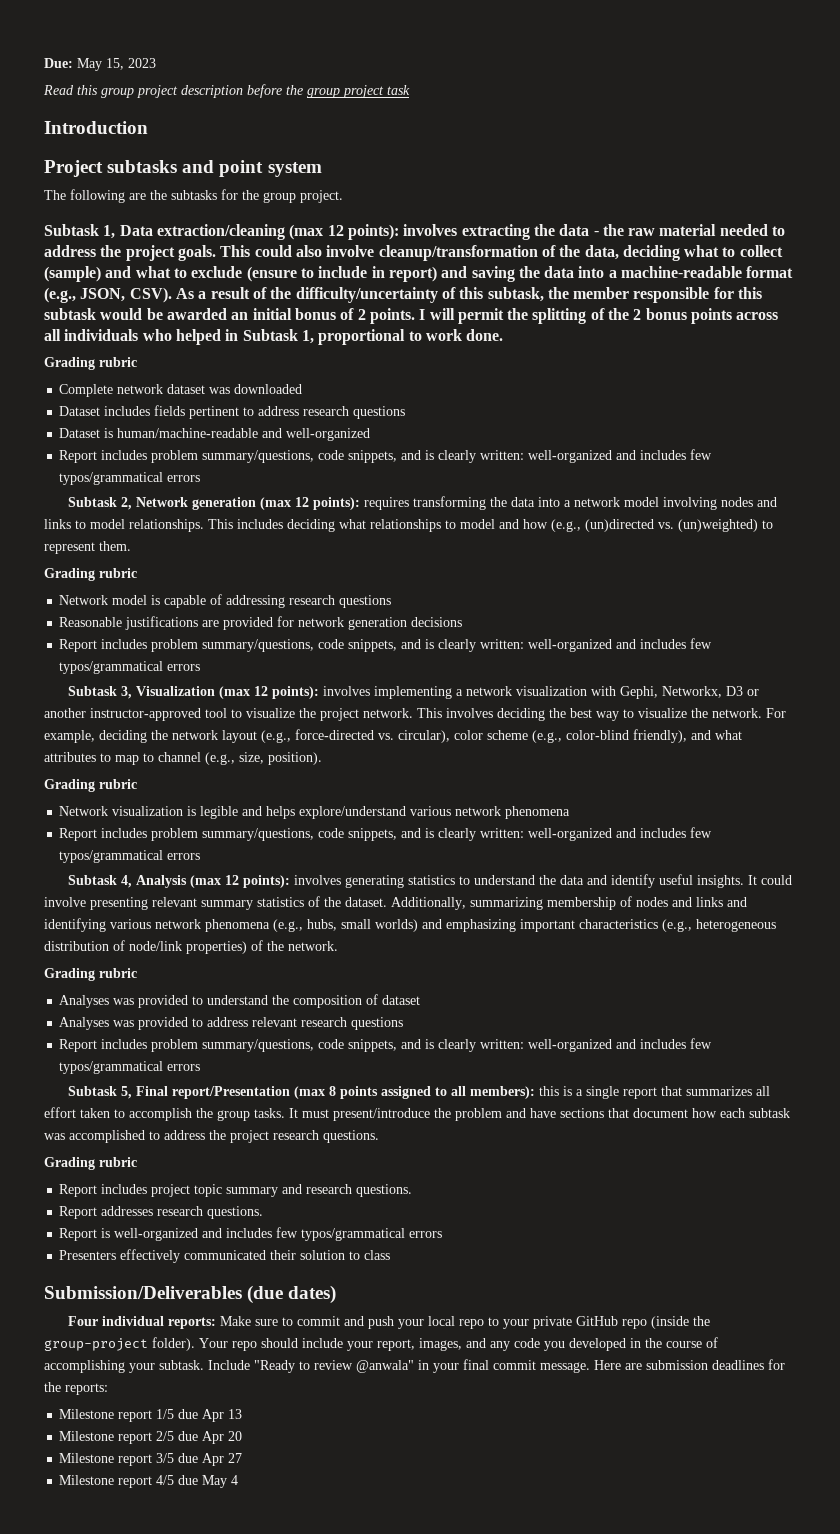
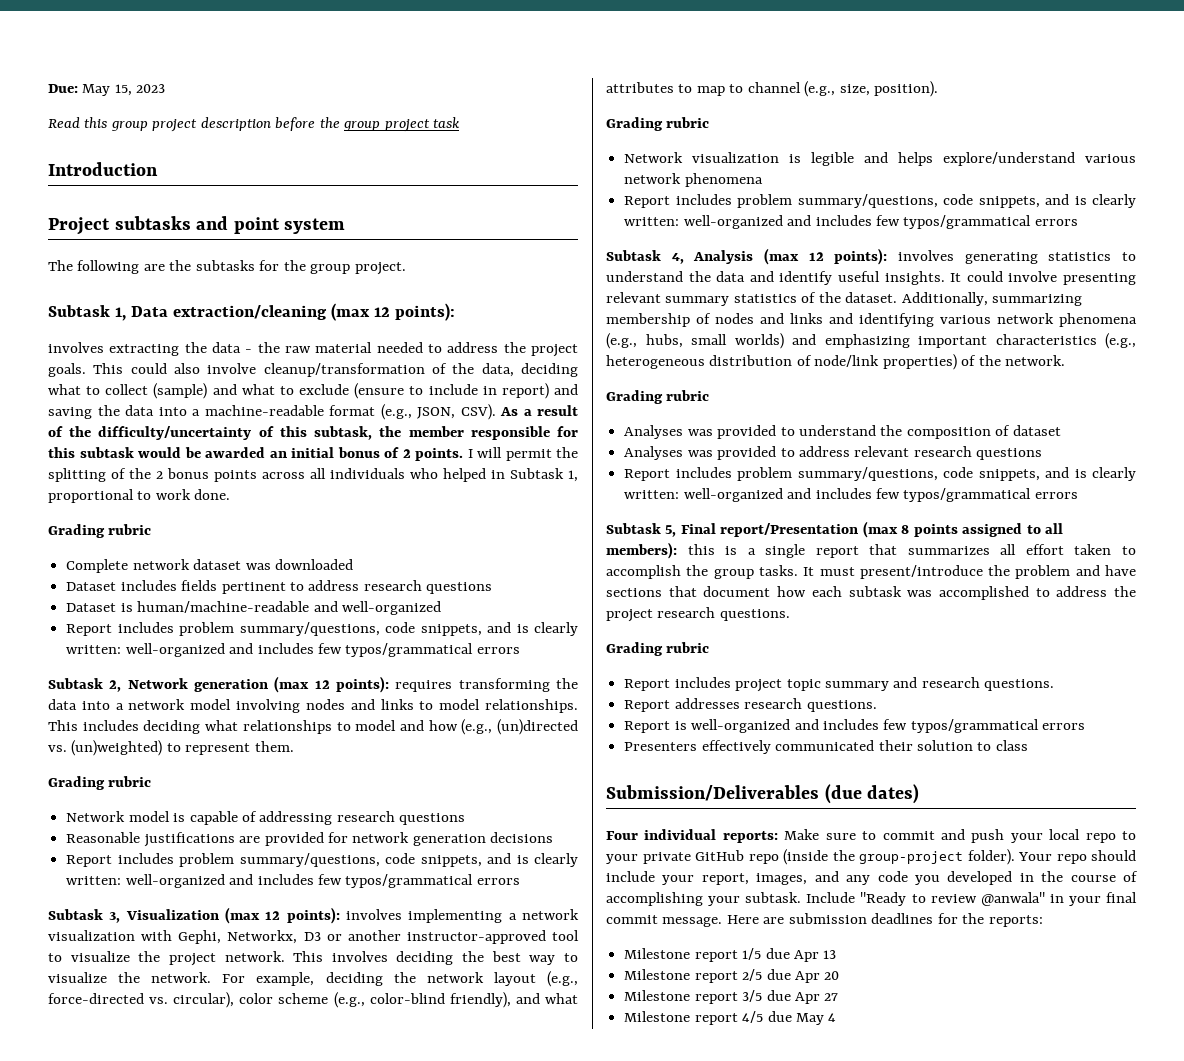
(399, 232) none -> (455, 312) //

